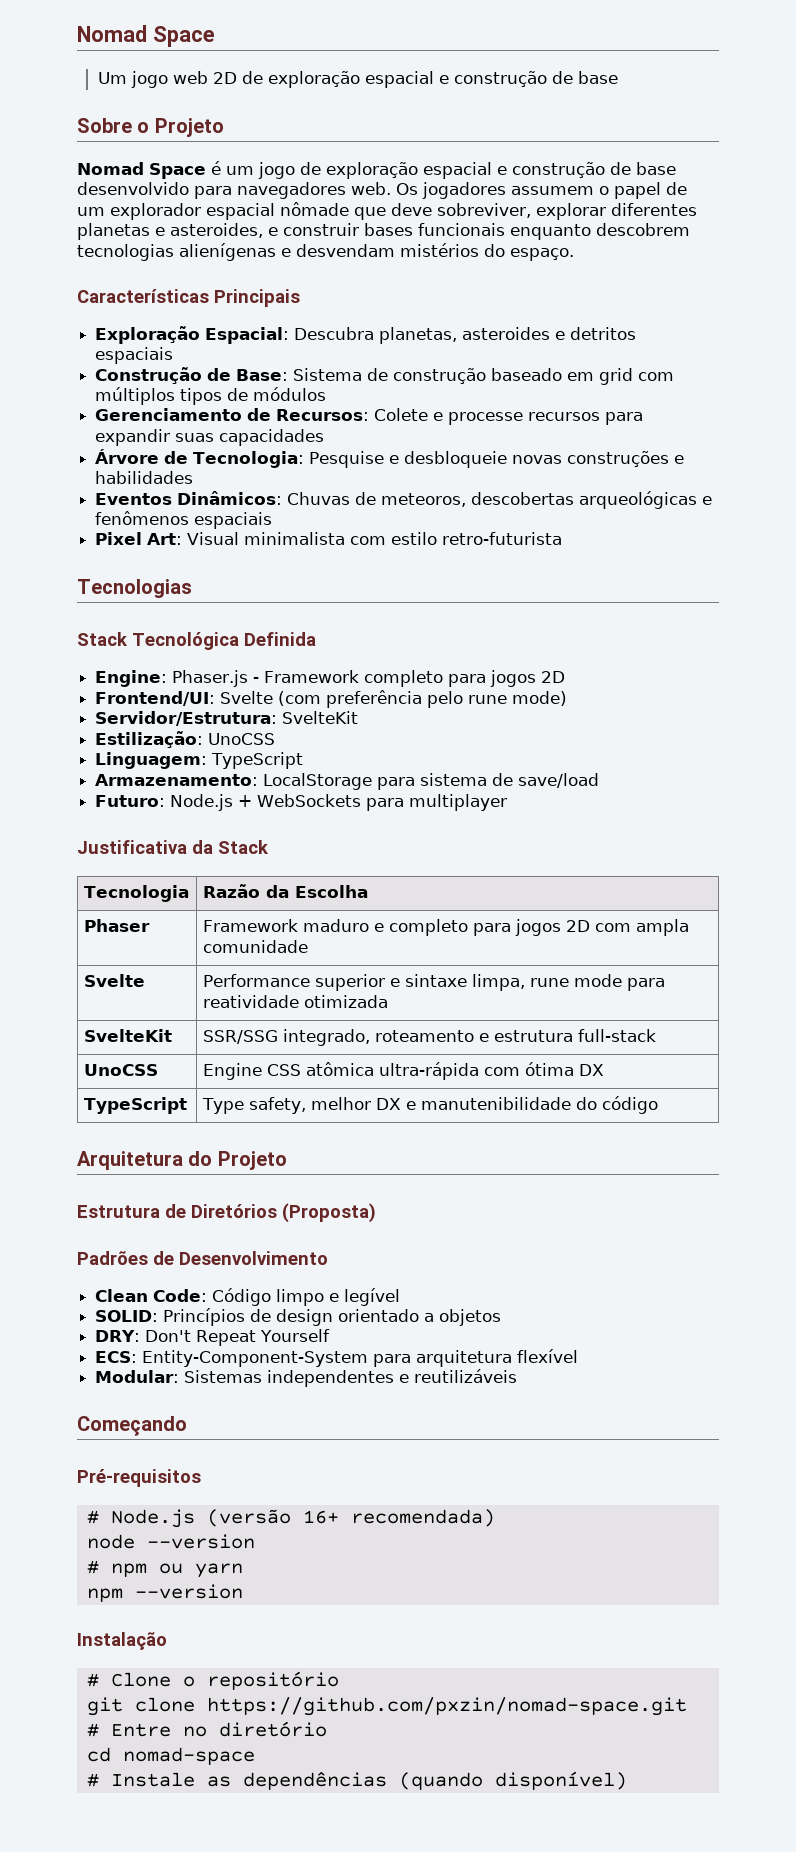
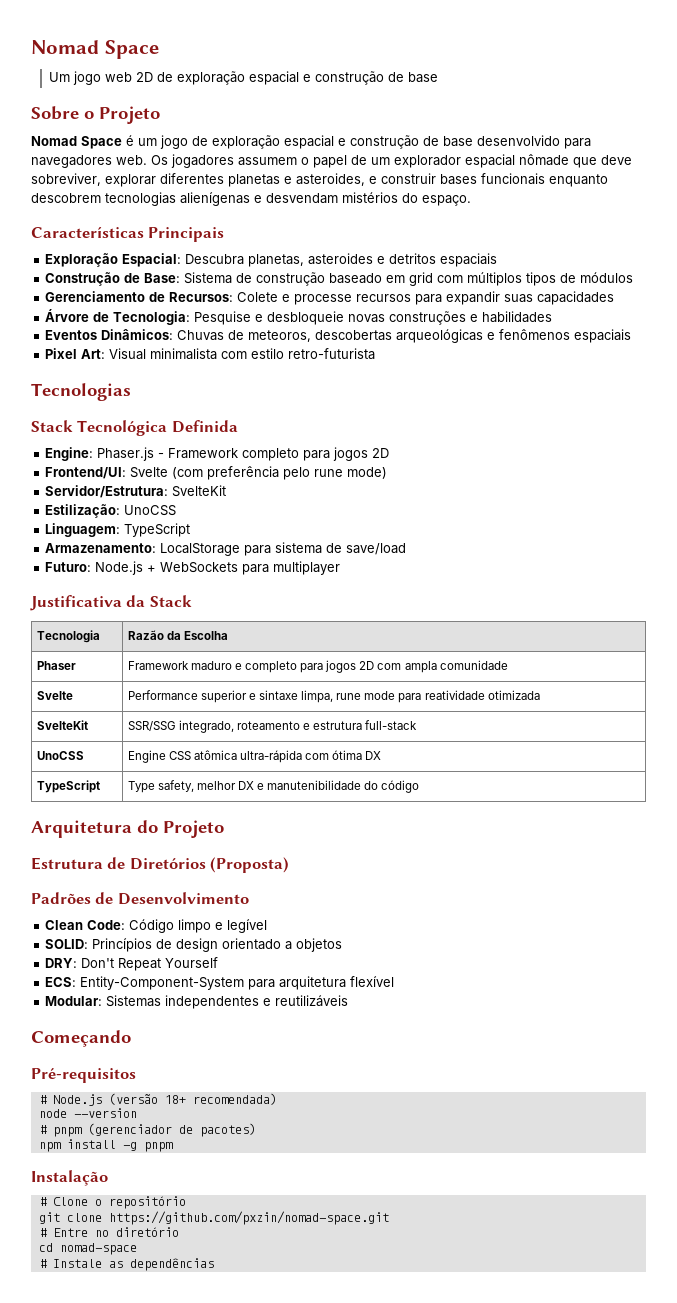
[302,1510,339,1524] 16+ -> [164,1095,186,1104] 18+
[110,1563,243,1578] [86,1584,243,1602] npm ou yarn // npm --version -> [52,1123,256,1137] [38,1139,173,1152] pnpm (gerenciador de pacotes) // npm install -g pnpm
[398,1771,627,1790] (quando disponível) -> (214, 1264) none

